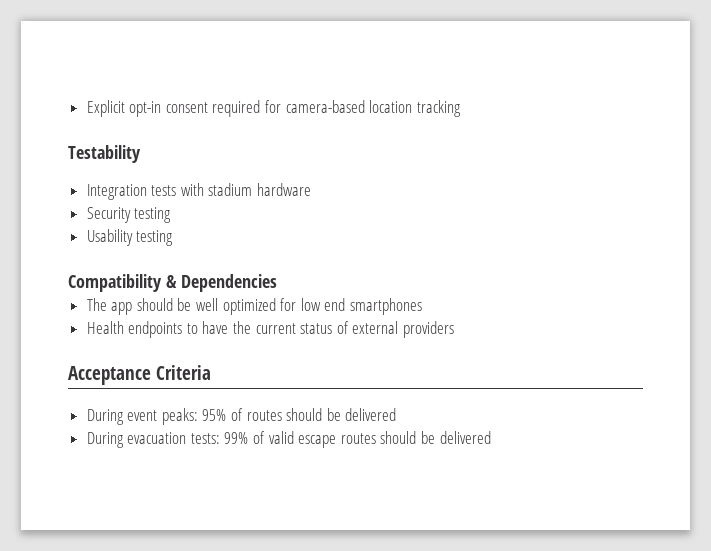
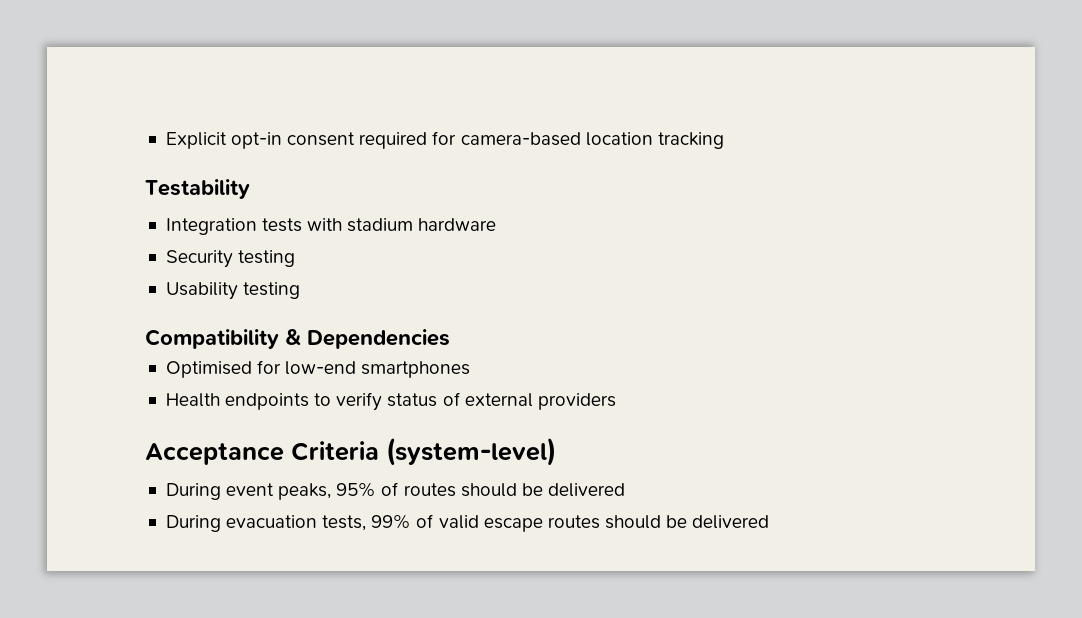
[86,298,346,315] The app should be well optimized for low end -> [165,360,357,378] Optimised for low-end
[202,321,296,334] have the current -> [336,392,383,411] verify
(211, 372) none -> [386,437,556,466] (system-level)
[161,408,198,425] peaks: -> [278,483,332,500] peaks,
[190,433,220,444] tests: -> [322,515,367,531] tests,

